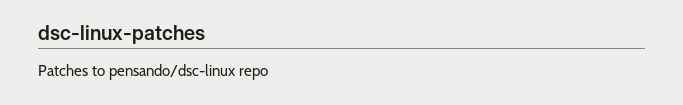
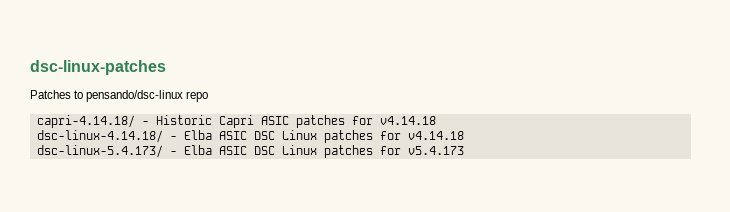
(269, 74) none -> [36,115,436,128] [36,130,464,143] [36,145,464,158] // capri-4.14.18/ - Historic Capri ASIC patches for v4.14.18 // dsc-linux-4.14.18/ - Elba ASIC DSC Linux patches for v4.14.18 // dsc-linux-5.4.173/ - Elba ASIC DSC Linux patches for v5.4.173

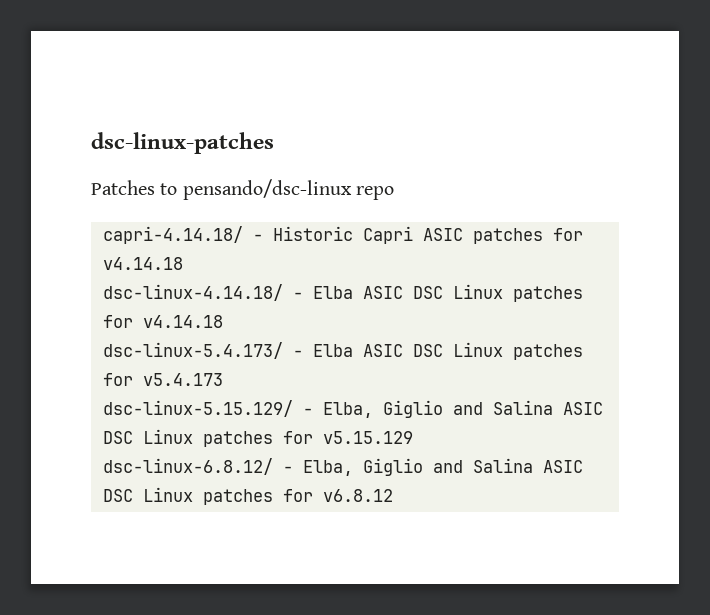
(464, 150) none -> [102,400,603,418] [102,429,413,447] [102,458,583,476] [102,487,393,505] // dsc-linux-5.15.129/ - Elba, Giglio and Salina ASIC DSC Linux patches for v5.15.129 // dsc-linux-6.8.12/ - Elba, Giglio and Salina ASIC DSC Linux patches for v6.8.12

